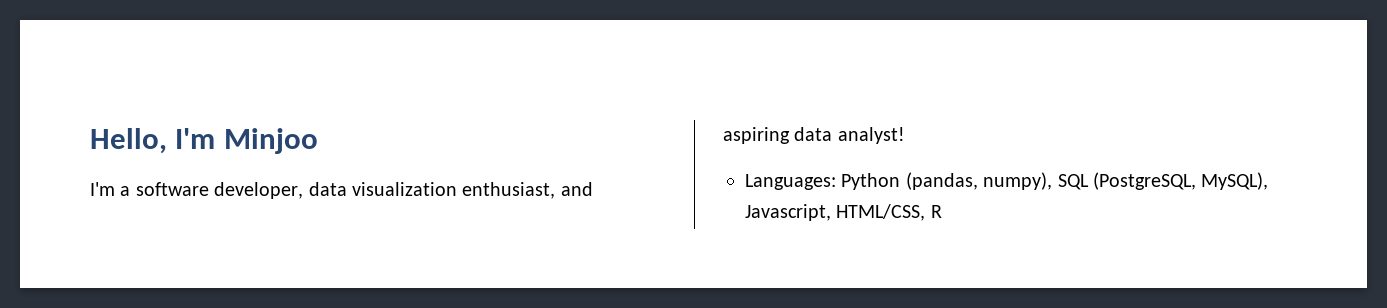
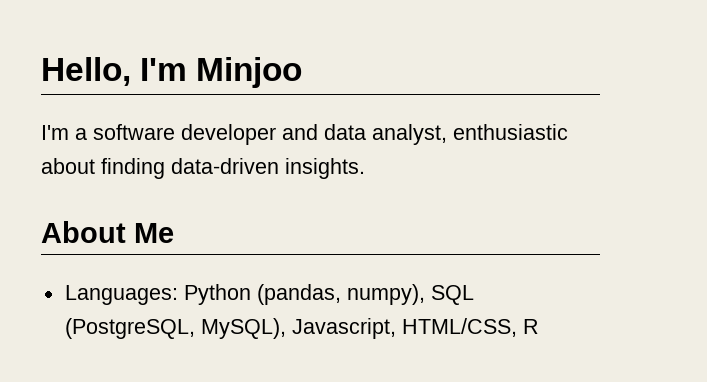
[214,182,593,199] [723,127,905,144] developer, data visualization enthusiast, and aspiring data analyst! -> [181,124,568,145] [41,158,365,179] [41,221,174,243] developer and data analyst, enthusiastic about finding data-driven insights. // About Me

